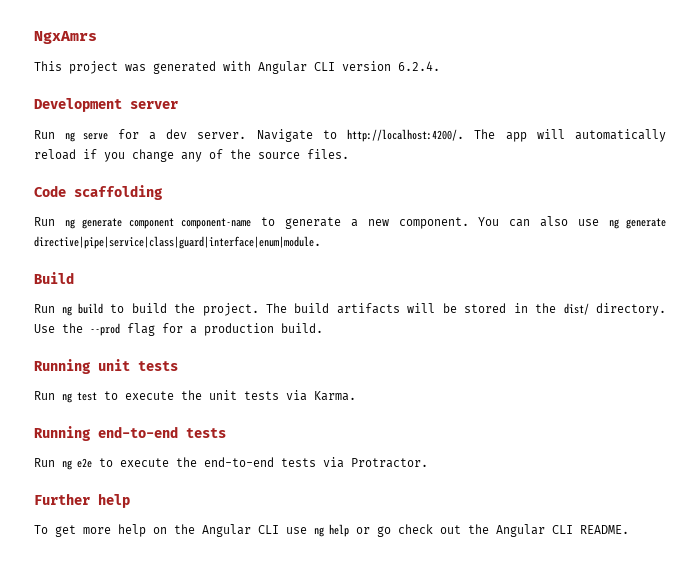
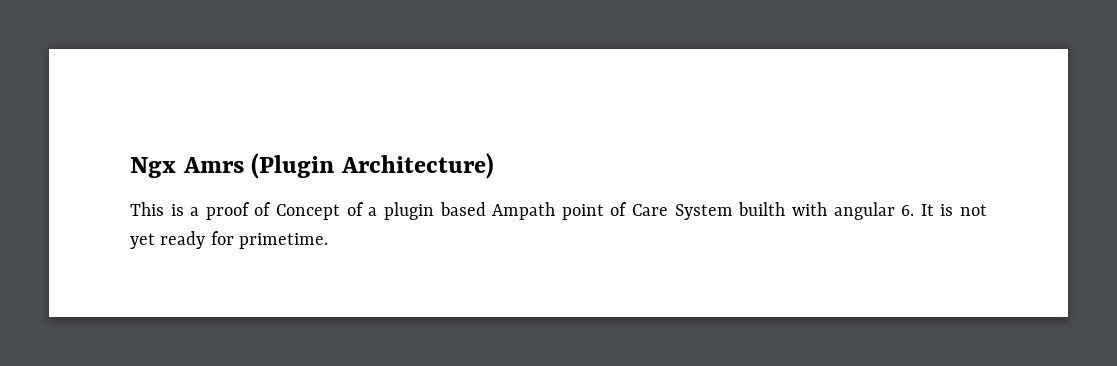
[34,31,97,44] [34,61,440,74] [34,98,178,112] [34,129,666,142] [34,149,349,162] [34,185,163,200] [34,216,666,229] [34,236,321,249] [34,272,74,284] [34,303,666,316] [34,323,323,336] [34,359,178,374] [34,390,356,403] [34,426,226,441] [34,457,428,470] [34,493,130,508] [34,524,629,537] NgxAmrs // This project was generated with Angular CLI version 6.2.4. // Development server // Run ng serve for a dev server. Navigate to http://localhost:4200/. The app will automatically reload if you change any of the source files. // Code scaffolding // Run ng generate component component-name to generate a new component. You can also use ng generate directive|pipe|service|class|guard|interface|enum|module. // Build // Run ng build to build the project. The build artifacts will be stored in the dist/ directory. Use the --prod flag for a production build. // Running unit tests // Run ng test to execute the unit tests via Karma. // Running end-to-end tests // Run ng e2e to execute the end-to-end tests via Protractor. // Further help // To get more help on the Angular CLI use ng help or go check out the Angular CLI README. -> [130,153,494,179] [130,202,987,220] [130,231,329,249] Ngx Amrs (Plugin Architecture) // This is a proof of Concept of a plugin based Ampath point of Care System builth with angular 6. It is not yet ready for primetime.

